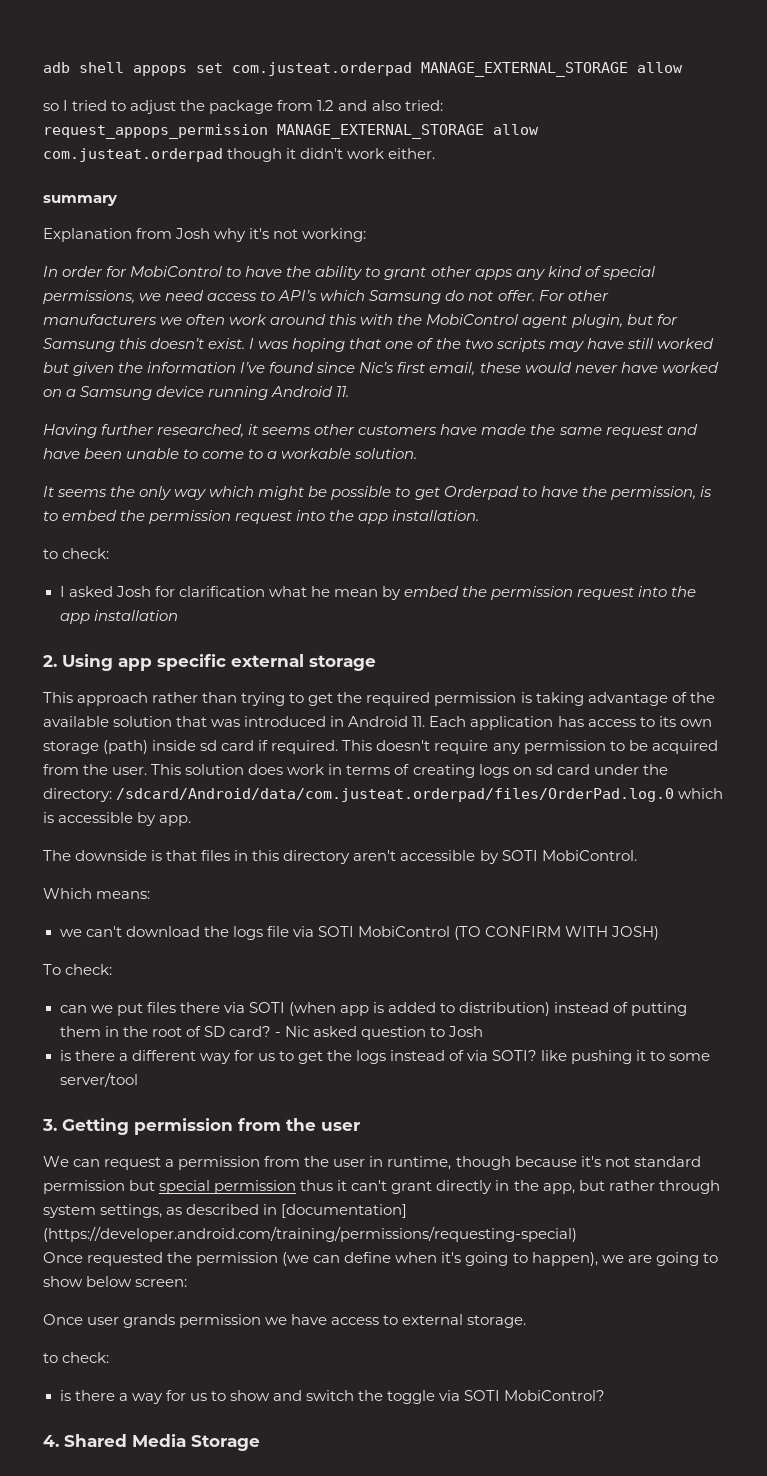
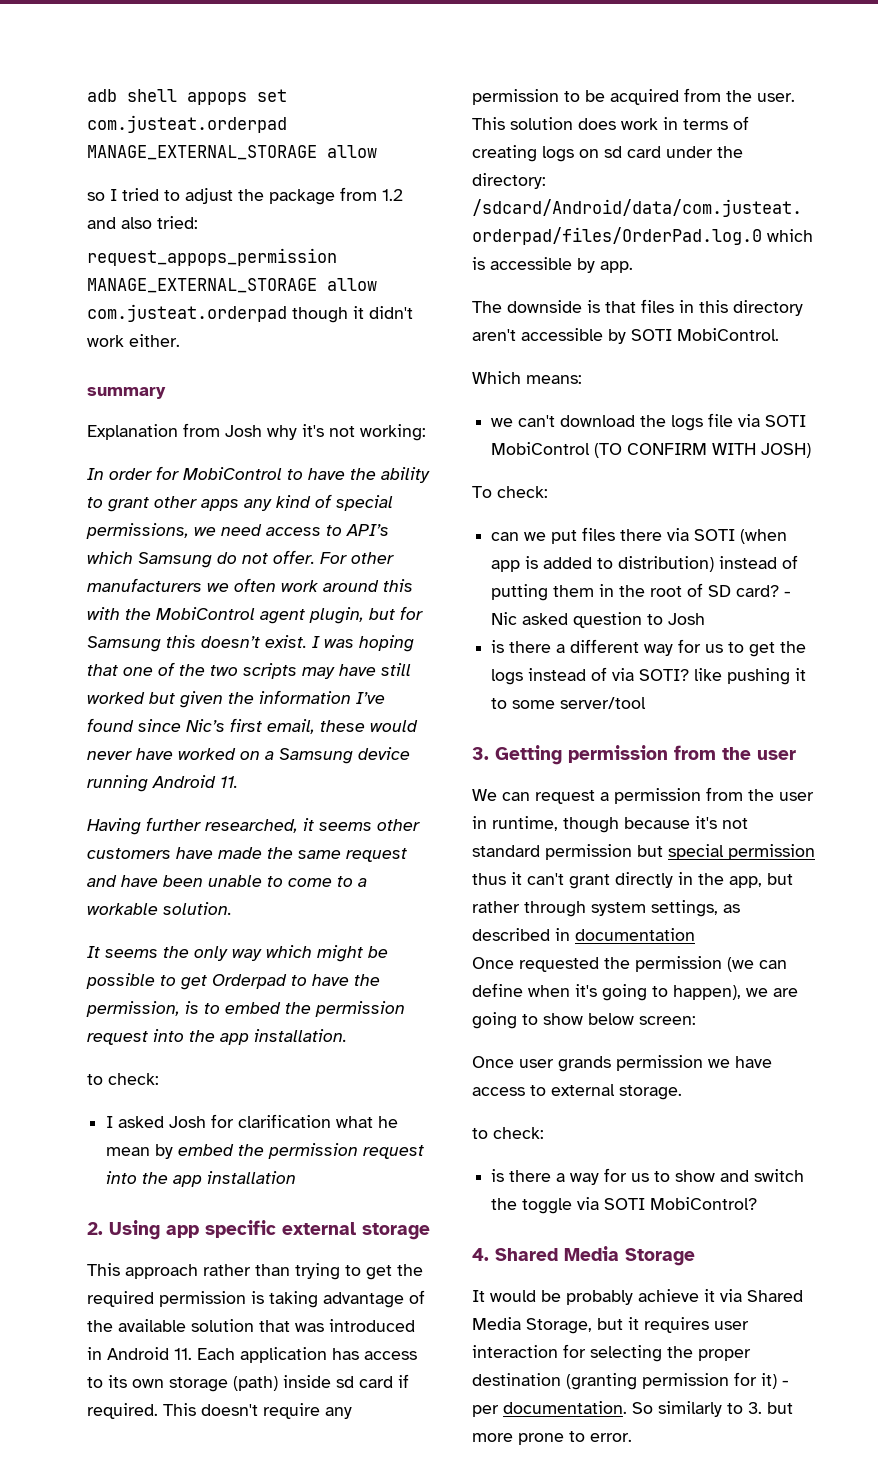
[281,1204,408,1218] [43,1226,577,1242] [documentation] (https://developer.android.com/training/permissions/requesting-special) -> [575,928,695,941] documentation
(260, 1443) none -> [472,1289,803,1305] [472,1317,749,1334] [472,1344,751,1362] [472,1372,789,1390] [472,1401,793,1417] [472,1431,632,1445] // It would be probably achieve it via Shared Media Storage, but it requires user interaction for selecting the proper destination (granting permission for it) - per documentation. So similarly to 3. but more prone to error.

